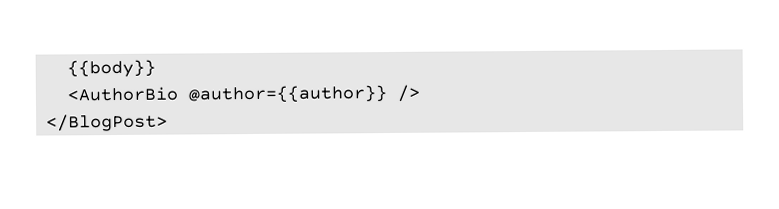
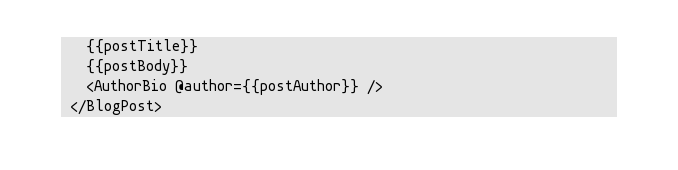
[66,59,156,78] {{body}} -> [86,39,198,55] [86,59,188,75] {{postTitle}} // {{postBody}}
[187,85,387,104] @author={{author}} -> [175,79,359,95] @author={{postAuthor}}

